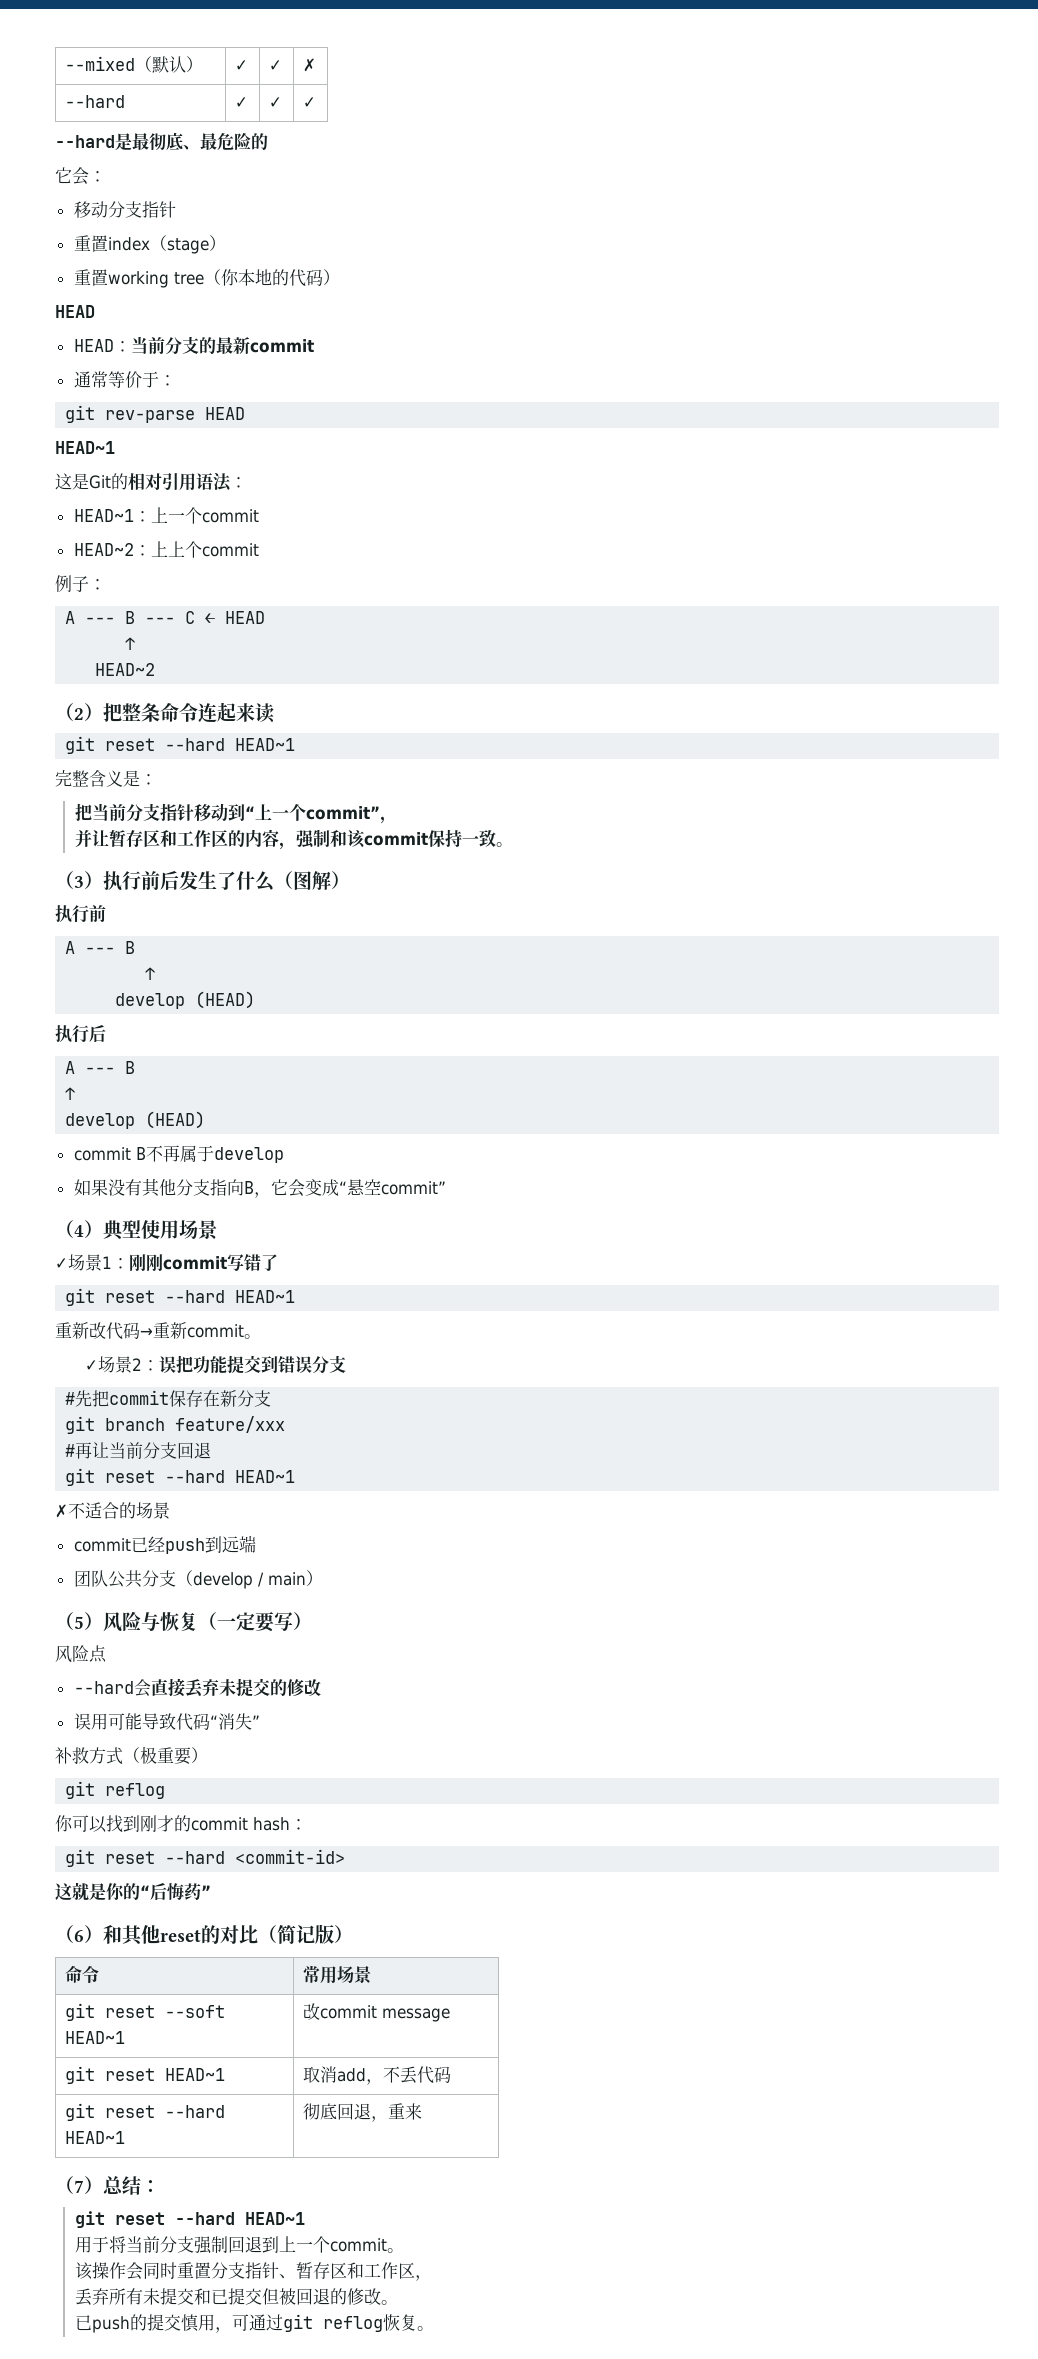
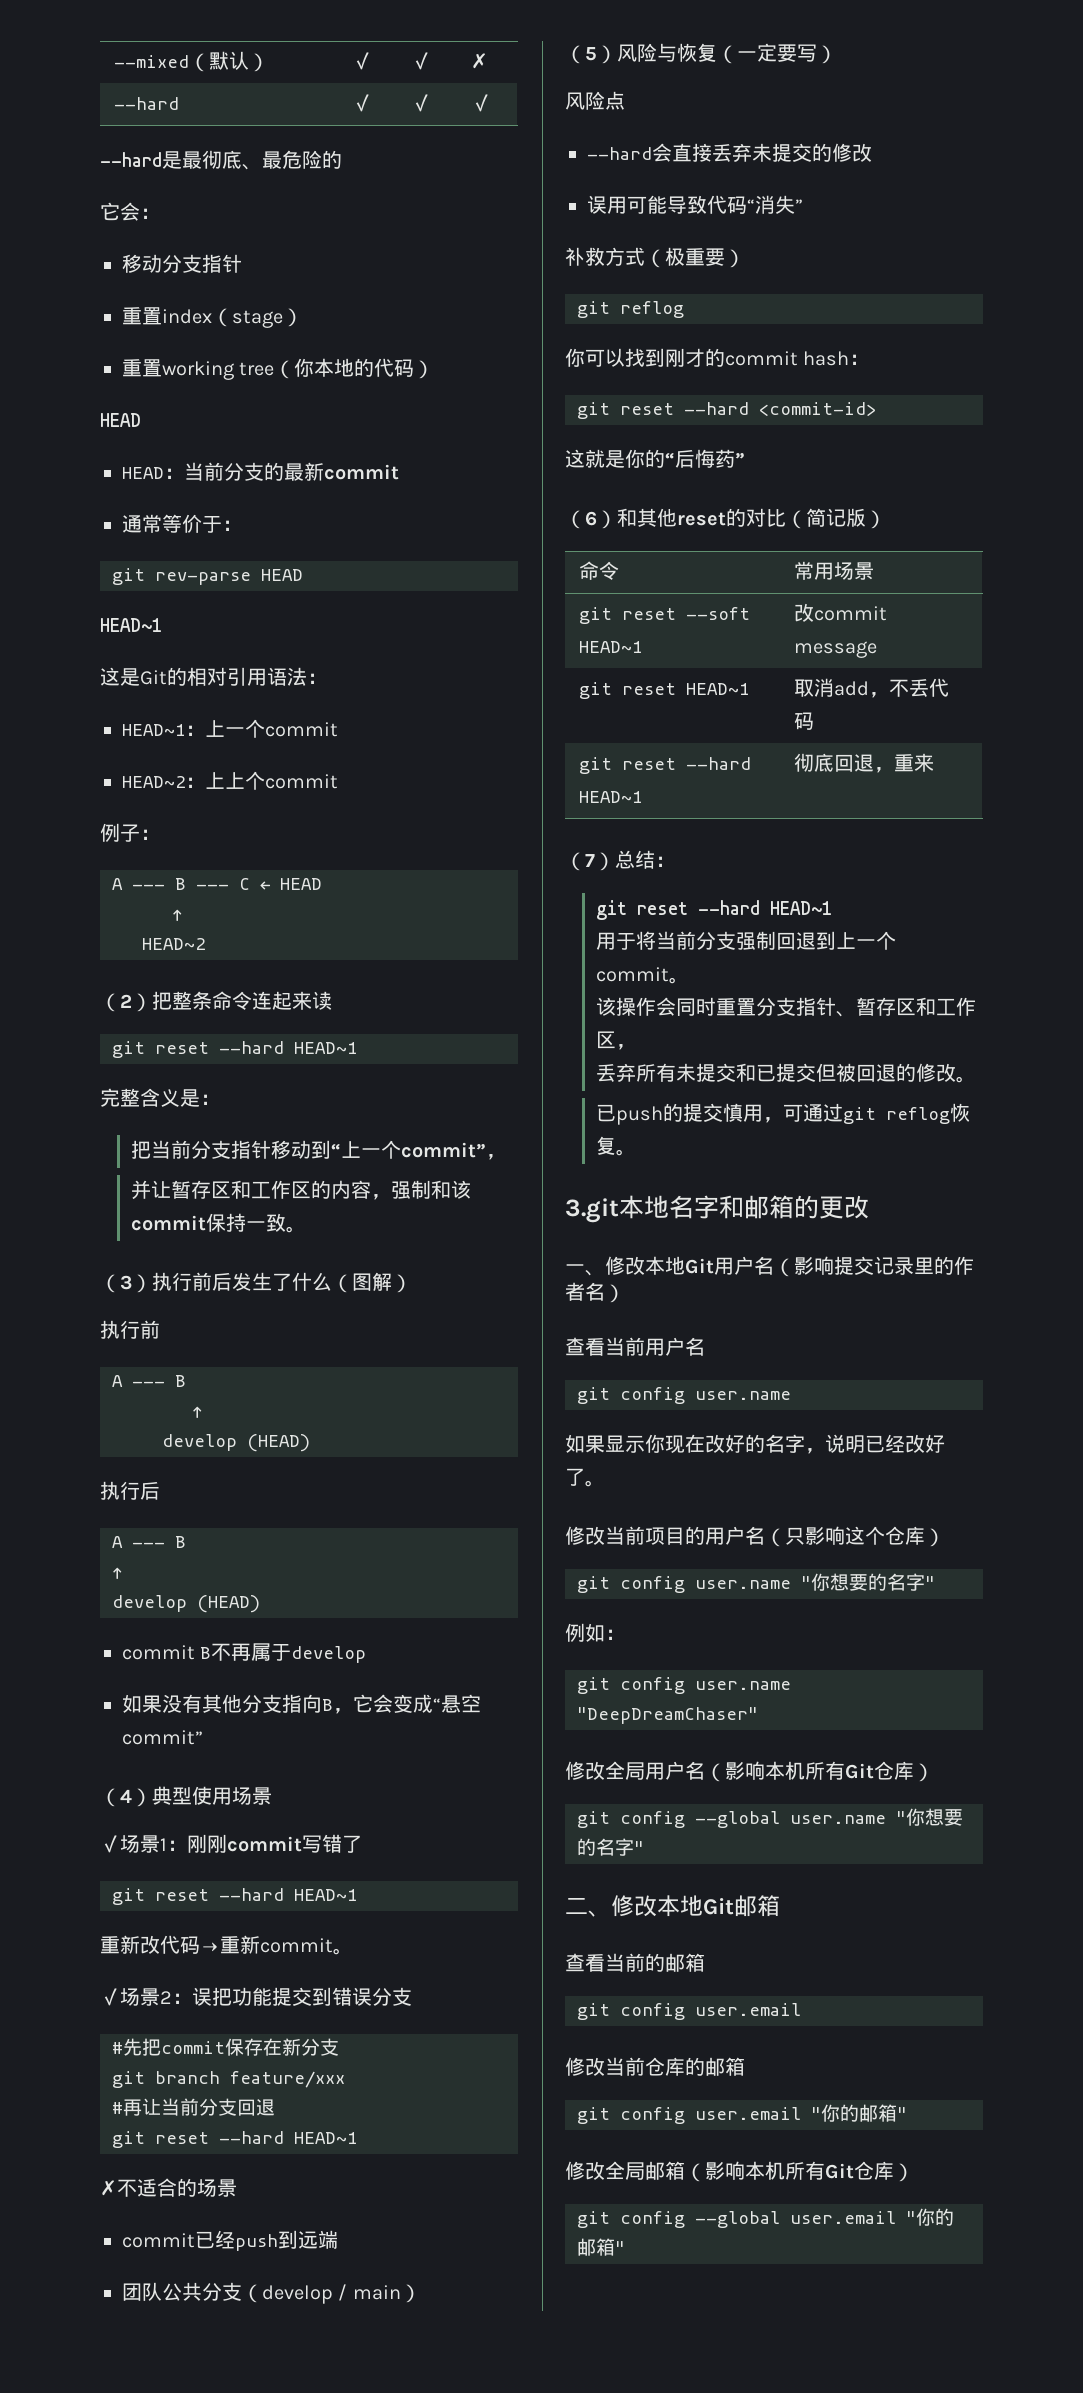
(434, 2328) none -> [565,1195,869,1223] [565,1256,974,1277] [565,1282,625,1303] [565,1337,705,1356] [577,1387,791,1404] [565,1434,945,1454] [565,1468,605,1487] [565,1526,945,1547] [577,1573,935,1593] [565,1623,625,1642] [577,1677,791,1694] [577,1707,758,1724] [565,1761,934,1782] [577,1808,963,1828] [577,1838,644,1856] [565,1895,780,1917] [565,1953,705,1972] [577,2003,801,2020] [565,2057,745,2076] [577,2104,907,2124] [565,2161,914,2182] [577,2208,954,2228] [577,2238,625,2256] // 3.git本地名字和邮箱的更改 // 一、修改本地Git用户名（影响提交记录里的作者名） // 查看当前用户名 // git config user.name // 如果显示你现在改好的名字，说明已经改好了。 // 修改当前项目的用户名（只影响这个仓库） // git config user.name "你想要的名字" // 例如： // git config user.name "DeepDreamChaser" // 修改全局用户名（影响本机所有Git仓库） // git config --global user.name "你想要的名字" // 二、修改本地Git邮箱 // 查看当前的邮箱 // git config user.email // 修改当前仓库的邮箱 // git config user.email "你的邮箱" // 修改全局邮箱（影响本机所有Git仓库） // git config --global user.email "你的邮箱"

